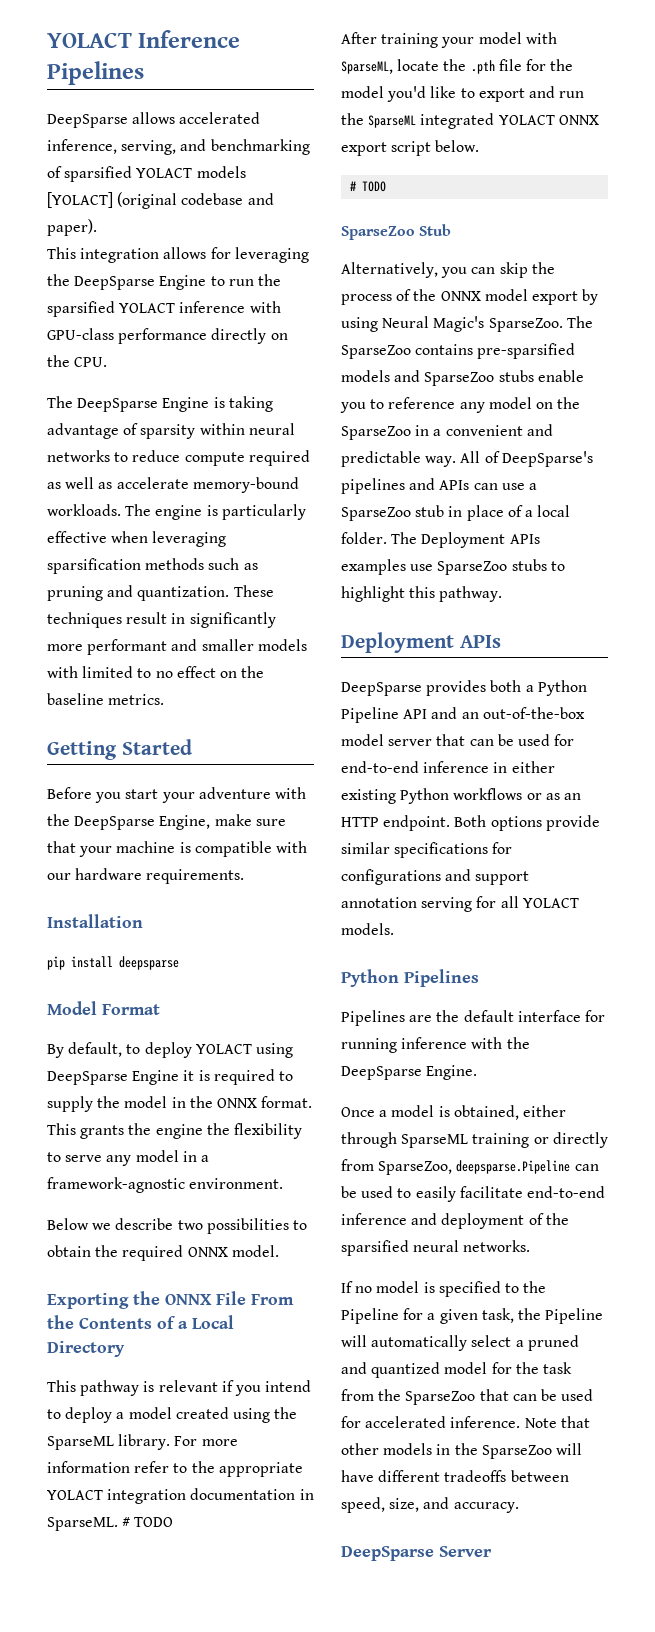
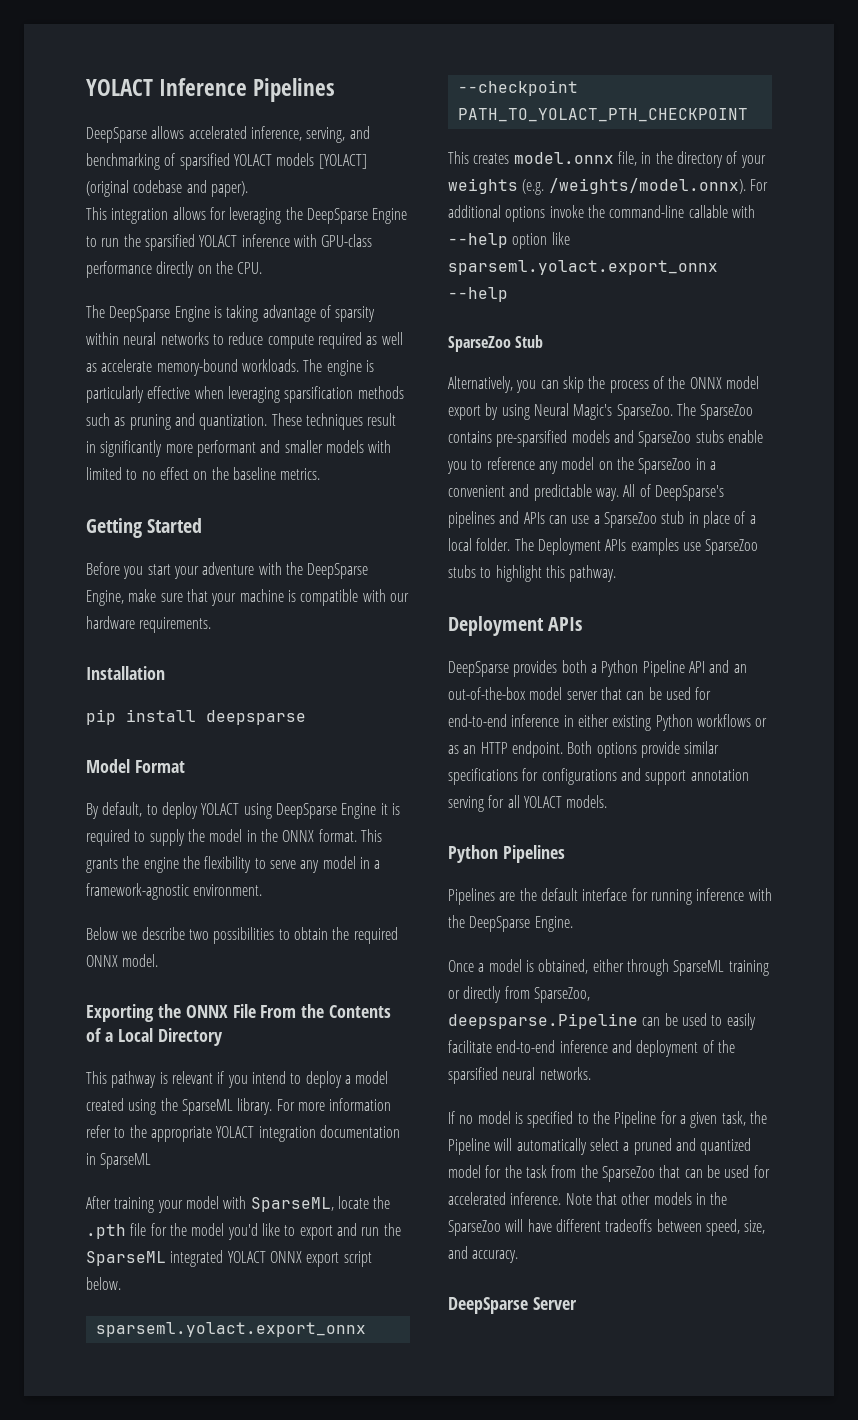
[47,1517,174,1531] SparseML. # TODO -> [100,1153,152,1169] SparseML
[350,181,387,192] # TODO -> [95,1322,366,1337] [457,80,578,96] [457,108,748,122] [448,151,766,168] [448,178,768,195] [448,205,755,222] [448,232,570,249] [448,260,718,275] [448,287,508,302] sparseml.yolact.export_onnx --checkpoint PATH_TO_YOLACT_PTH_CHECKPOINT // This creates model.onnx file, in the directory of your weights (e.g. /weights/model.onnx). For additional options invoke the command-line callable with --help option like sparseml.yolact.export_onnx --help

